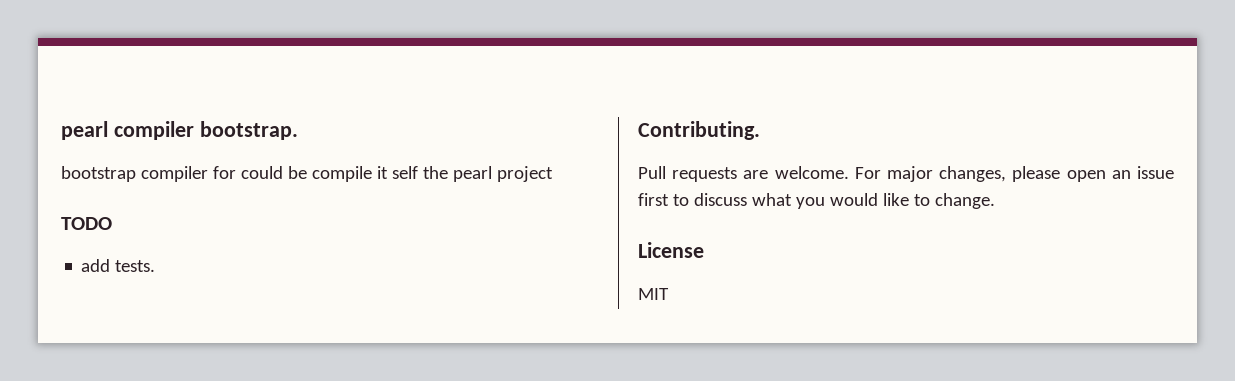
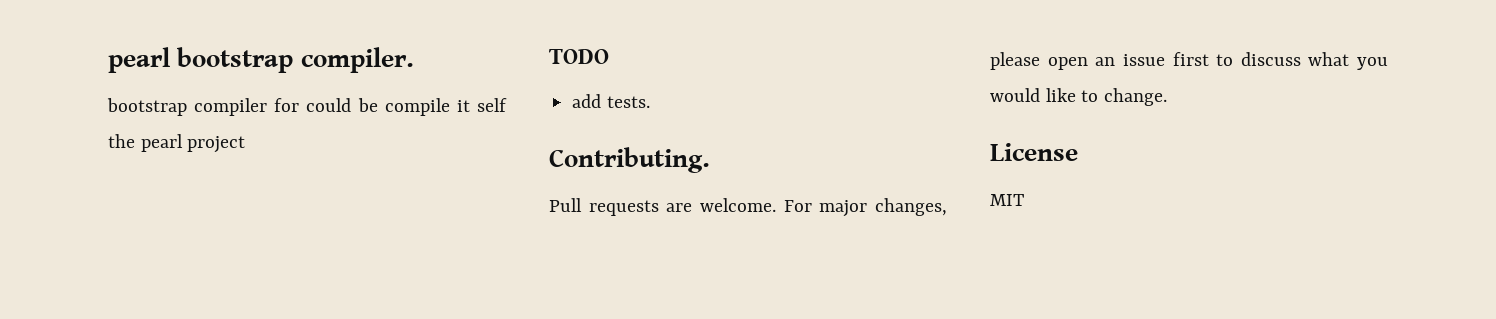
[61,121,298,140] pearl compiler bootstrap. -> [108,47,414,73] pearl bootstrap compiler.

